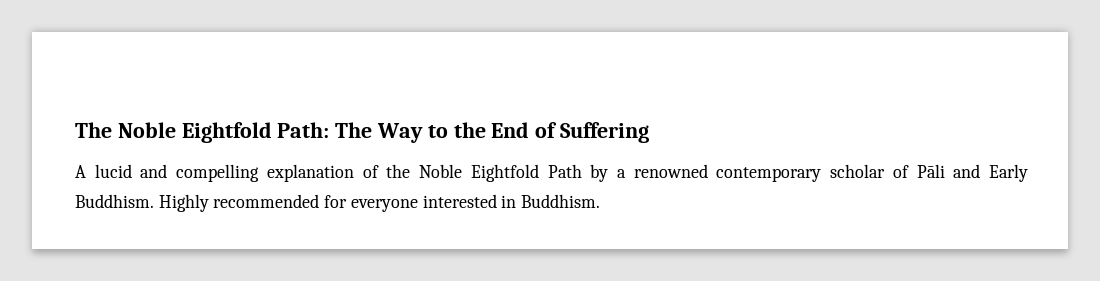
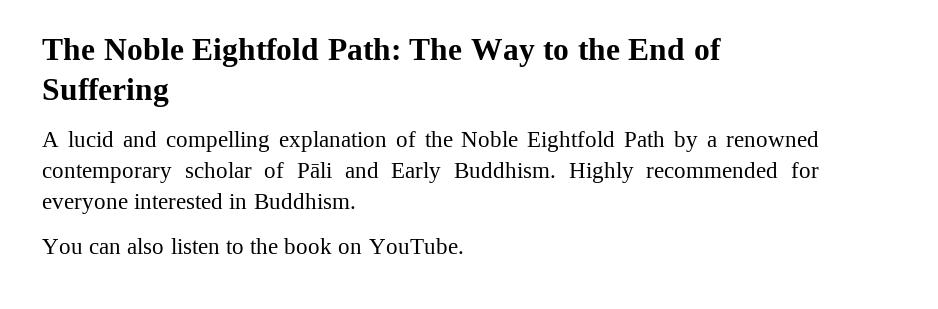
(601, 201) none -> [42,238,464,254] // You can also listen to the book on YouTube.

